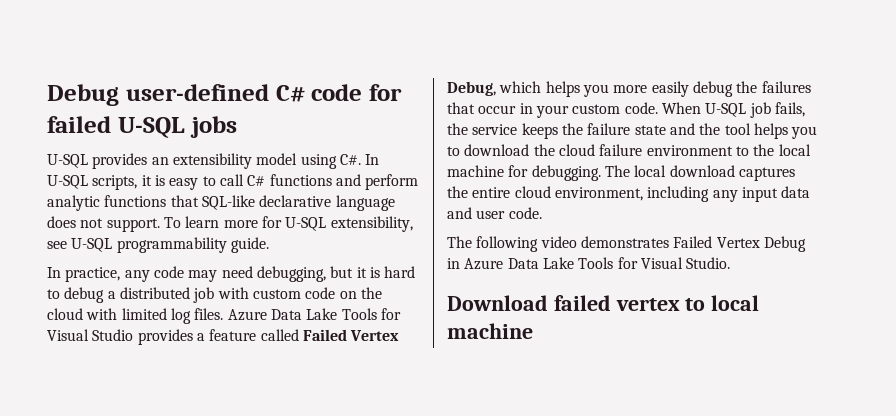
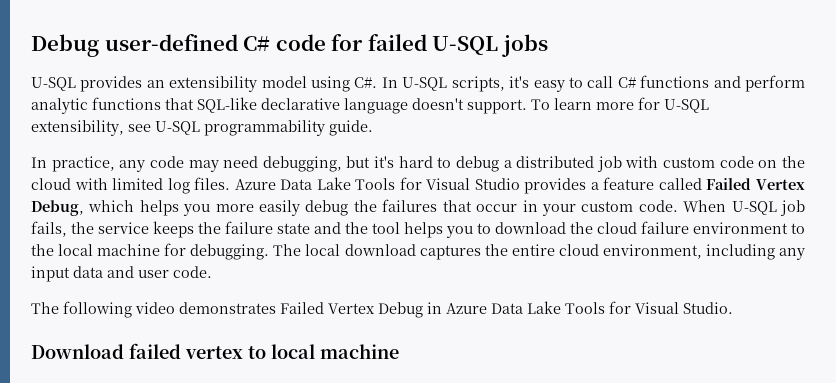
[141,175,165,186] it is -> [509,76,530,88] it's
[47,216,104,228] does not -> [412,98,464,110] doesn't
[356,267,380,278] it is -> [374,156,395,168] it's

